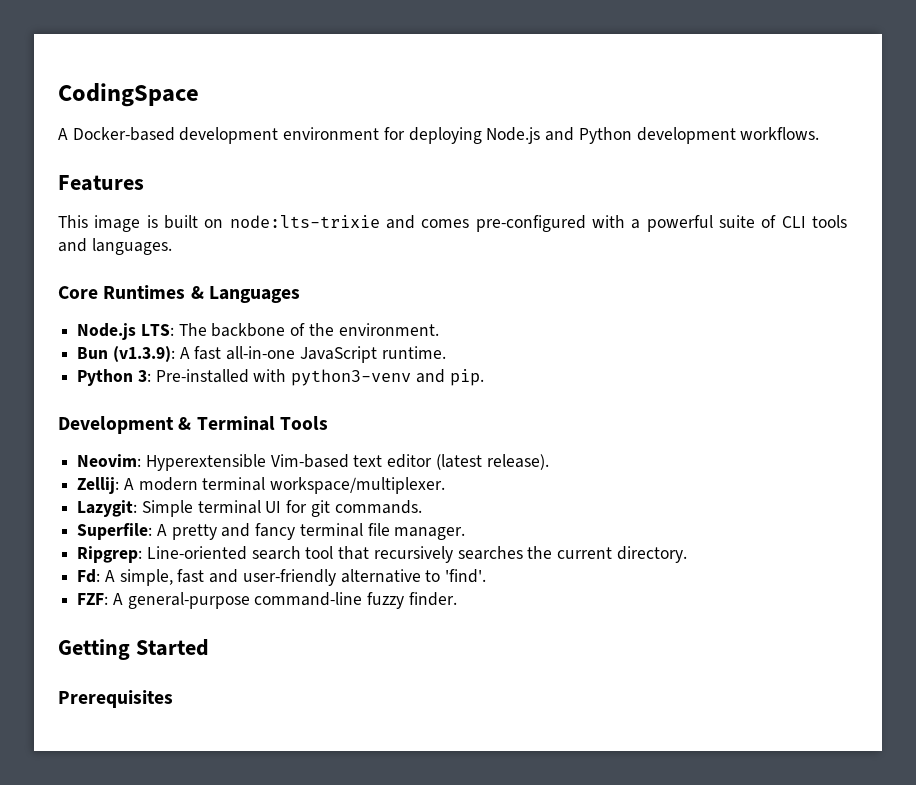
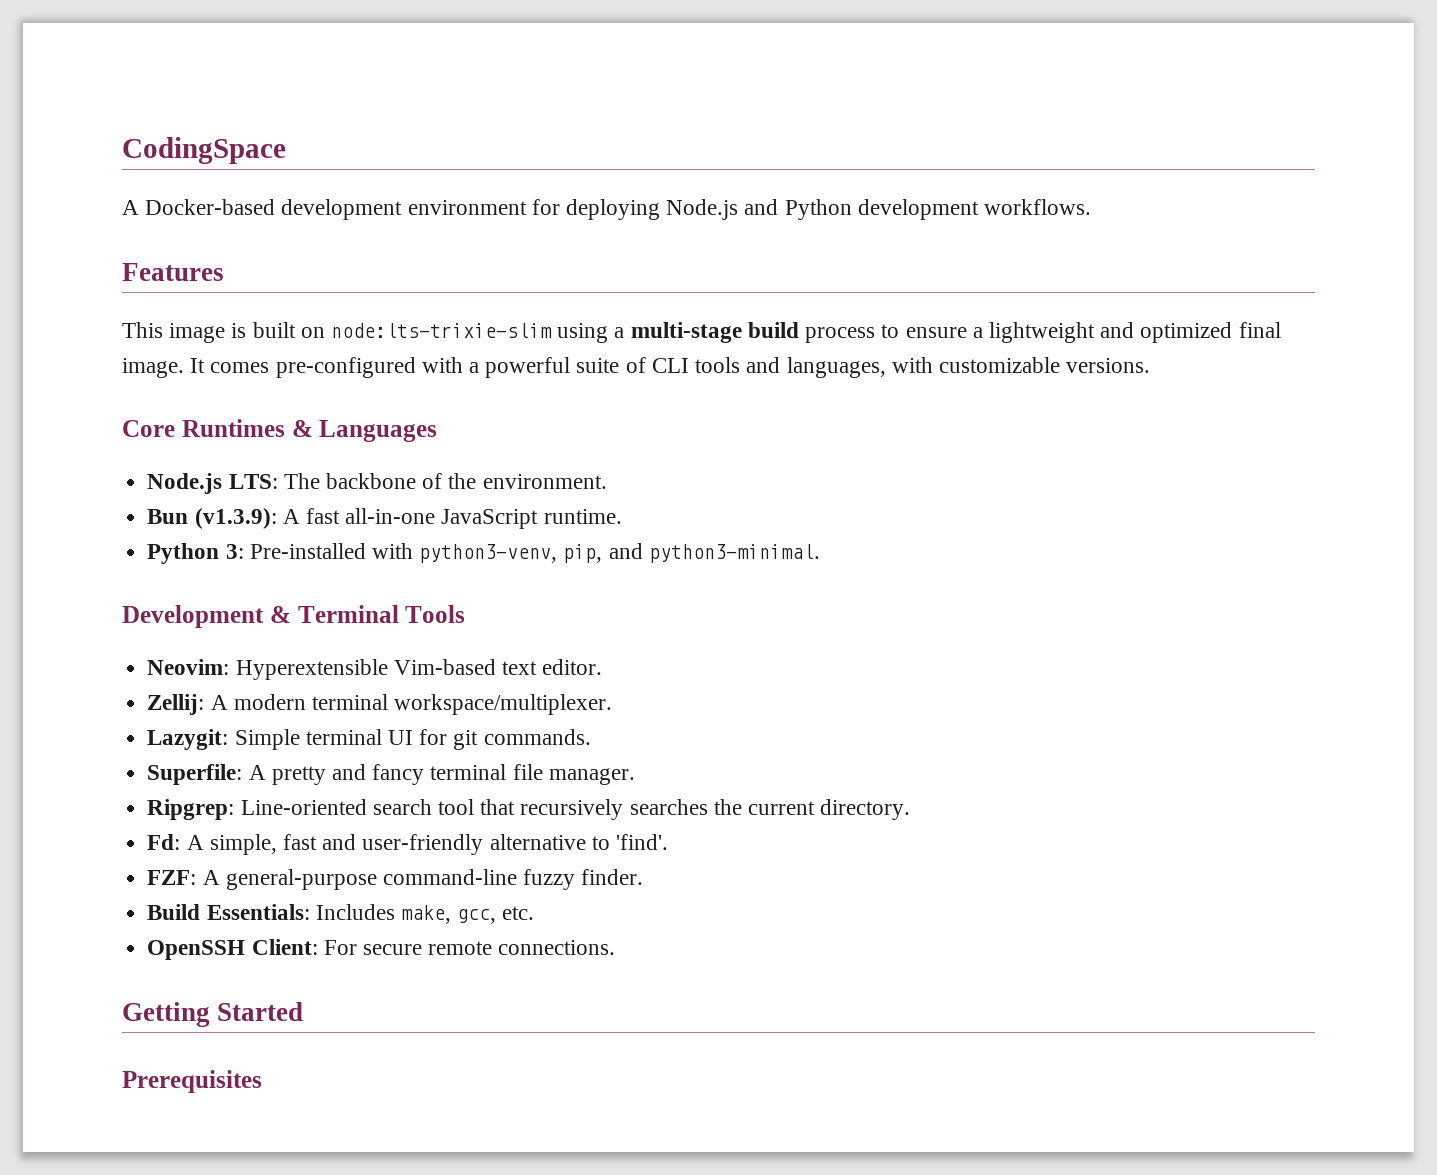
[229,215,415,229] node:lts-trixie and -> [331,322,1281,343] [122,358,206,378] node:lts-trixie-slim using a multi-stage build process to ensure a lightweight and optimized final image. It
[91,238,172,255] languages. -> [786,357,1151,378] languages, with customizable versions.
[291,369,484,386] python3-venv and pip. -> [419,543,820,563] python3-venv, pip, and python3-minimal.
[387,454,549,470] editor (latest release). -> [542,659,603,675] editor.
(457, 599) none -> [147,904,535,924] [147,939,616,960] // Build Essentials: Includes make, gcc, etc. // OpenSSH Client: For secure remote connections.

